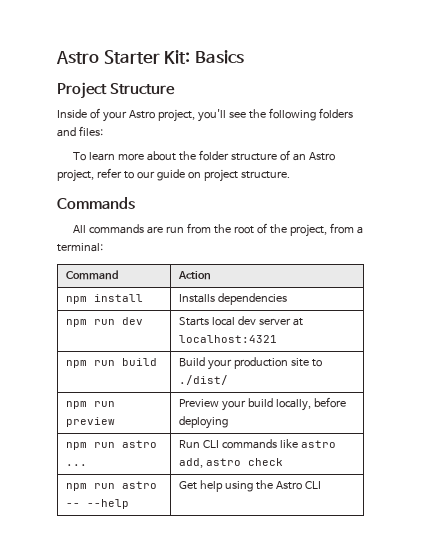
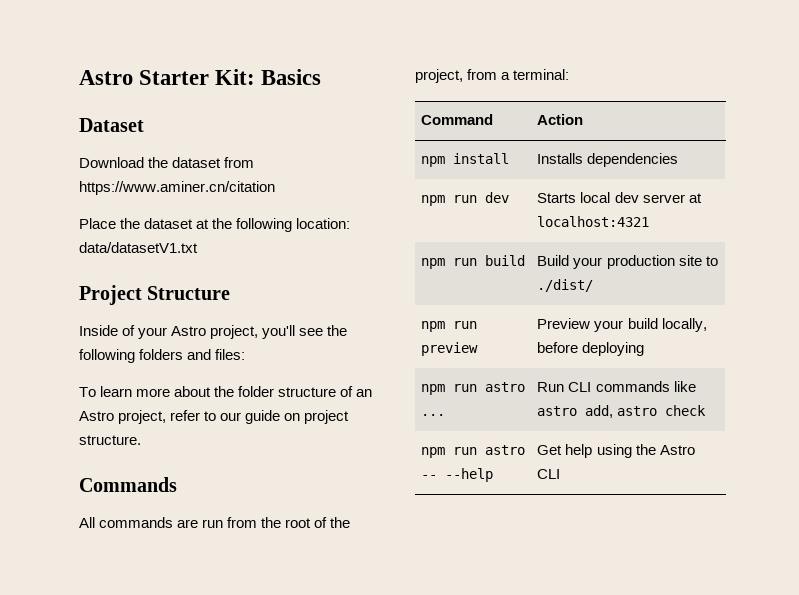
(244, 57) none -> [79,118,144,132] [79,157,255,168] [79,181,275,195] [79,218,351,232] [79,242,198,253] // Dataset // Download the dataset from https://www.aminer.cn/citation // Place the dataset at the following location: data/datasetV1.txt

